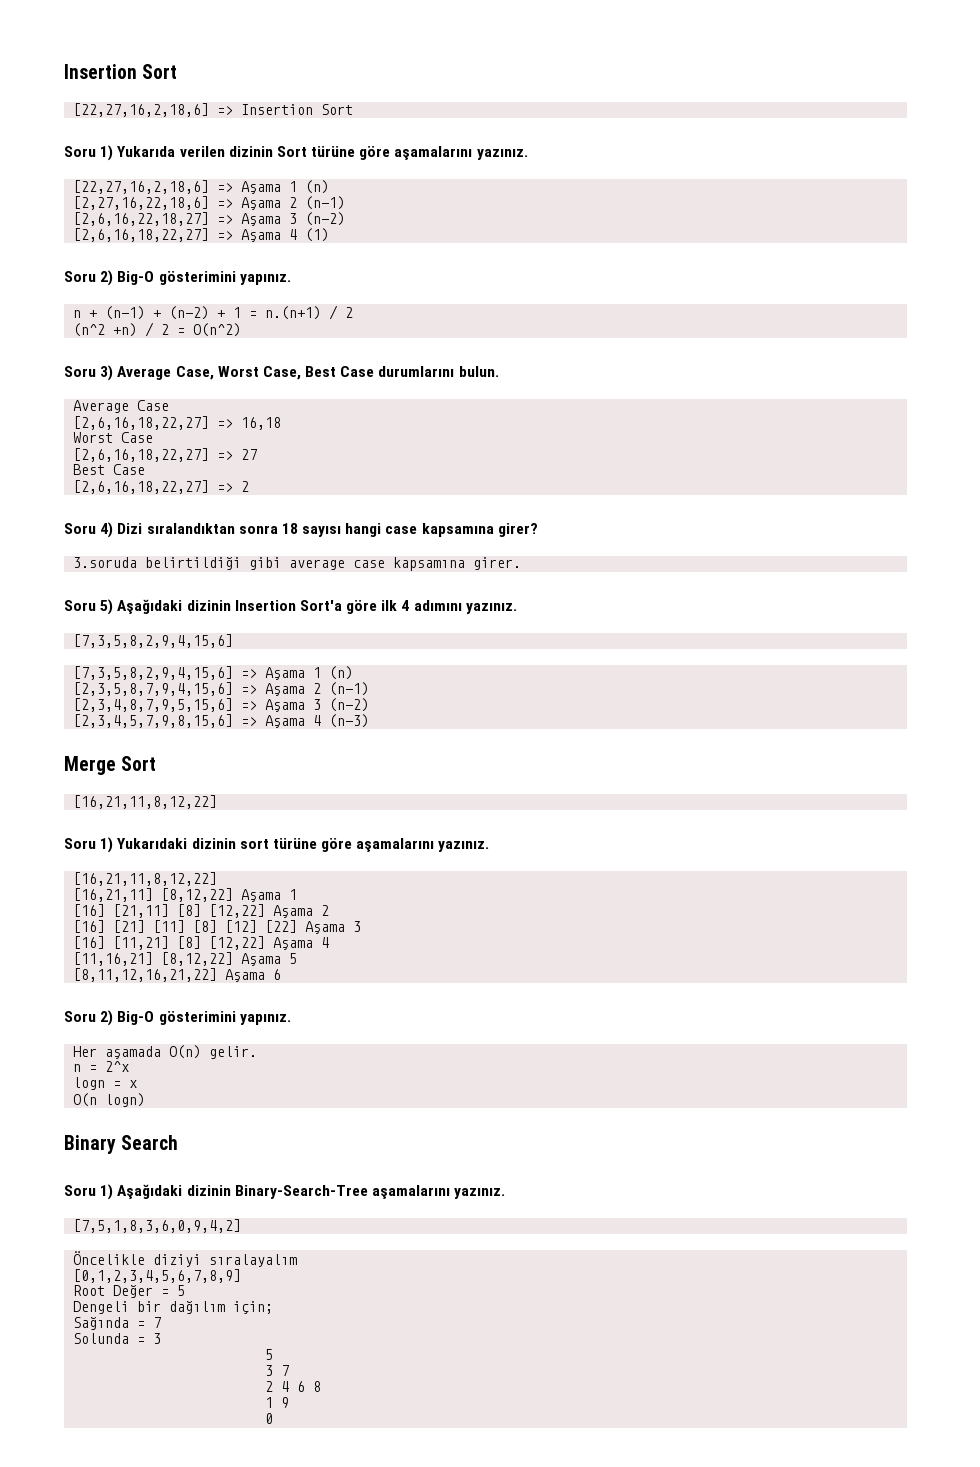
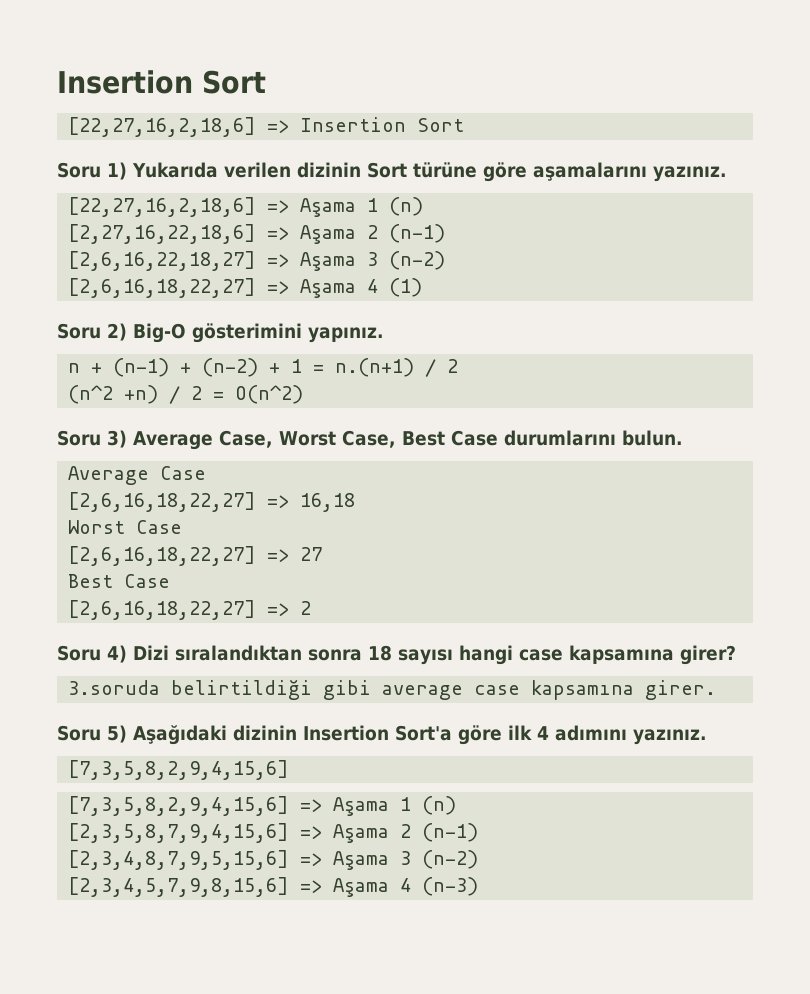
[64,756,157,775] [73,795,218,809] [64,837,490,853] [73,872,218,886] [73,888,298,902] [73,904,330,918] [73,920,362,934] [73,936,330,950] [73,952,298,966] [73,968,282,982] [64,1010,291,1026] [73,1045,258,1059] [73,1061,130,1072] [73,1077,138,1090] [73,1093,146,1107] [64,1135,179,1154] [64,1184,506,1200] [73,1219,242,1233] [73,1251,298,1267] [73,1269,242,1283] [73,1285,186,1298] [73,1301,274,1314] [73,1317,162,1330] [73,1333,162,1344] [265,1349,274,1360] [265,1365,290,1376] [265,1381,322,1392] [265,1397,290,1408] [265,1413,274,1424] // Merge Sort // [16,21,11,8,12,22] // Soru 1) Yukarıdaki dizinin sort türüne göre aşamalarını yazınız. // [16,21,11,8,12,22] // [16,21,11] [8,12,22] Aşama 1 // [16] [21,11] [8] [12,22] Aşama 2 // [16] [21] [11] [8] [12] [22] Aşama 3 // [16] [11,21] [8] [12,22] Aşama 4 // [11,16,21] [8,12,22] Aşama 5 // [8,11,12,16,21,22] Aşama 6 // Soru 2) Big-O gösterimini yapınız. // Her aşamada O(n) gelir. // n = 2^x // logn = x // O(n logn) // Binary Search // Soru 1) Aşağıdaki dizinin Binary-Search-Tree aşamalarını yazınız. // [7,5,1,8,3,6,0,9,4,2] // Öncelikle diziyi sıralayalım // [0,1,2,3,4,5,6,7,8,9] // Root Değer = 5 // Dengeli bir dağılım için; // Sağında = 7 // Solunda = 3 // 5 // 3 7 // 2 4 6 8 // 1 9 // 0 -> (479, 886) none

